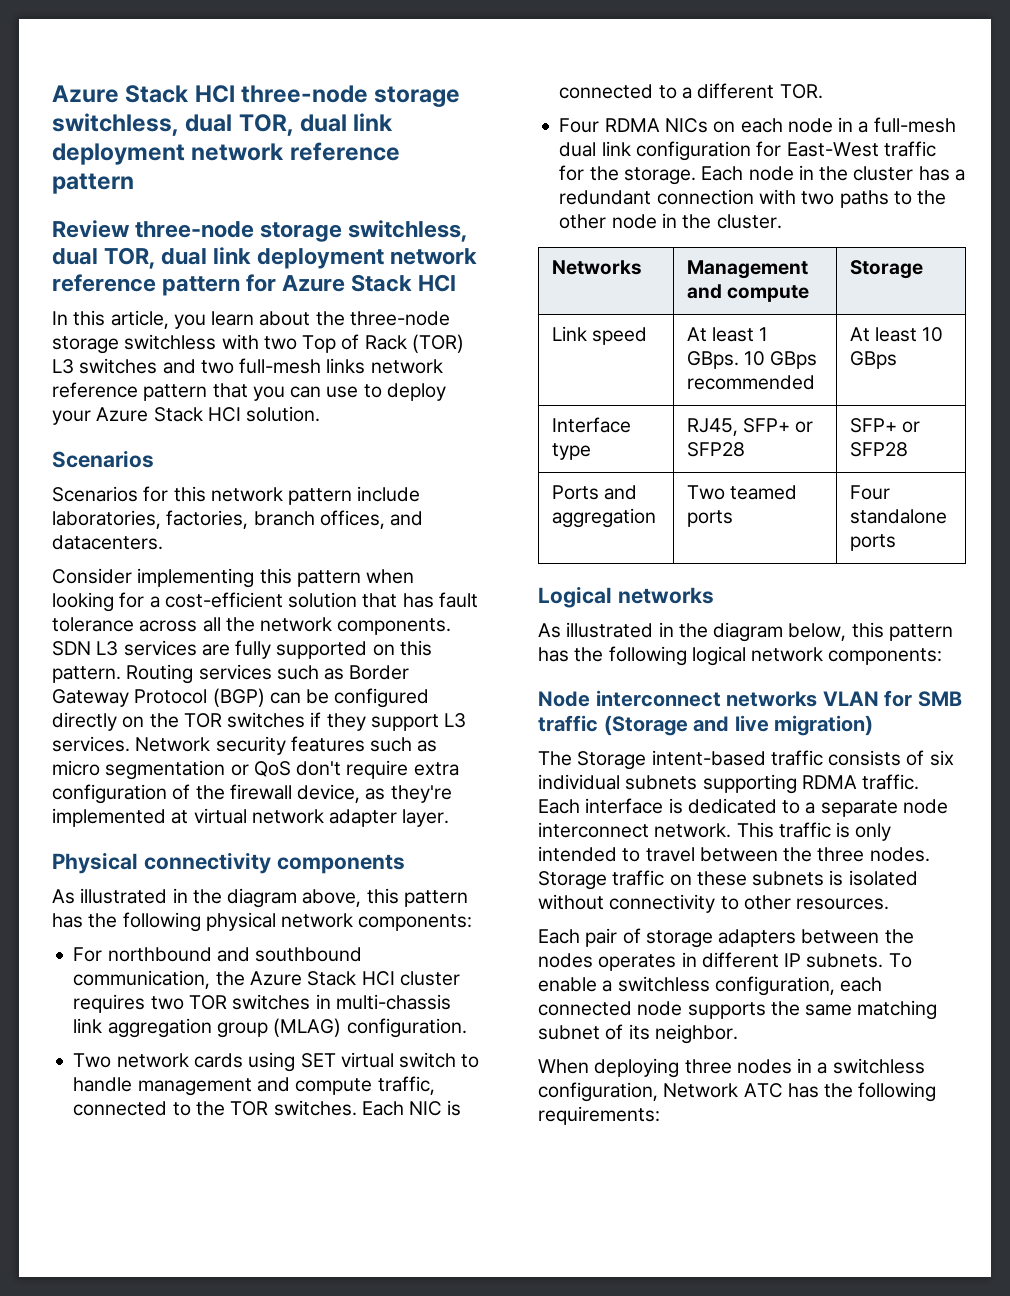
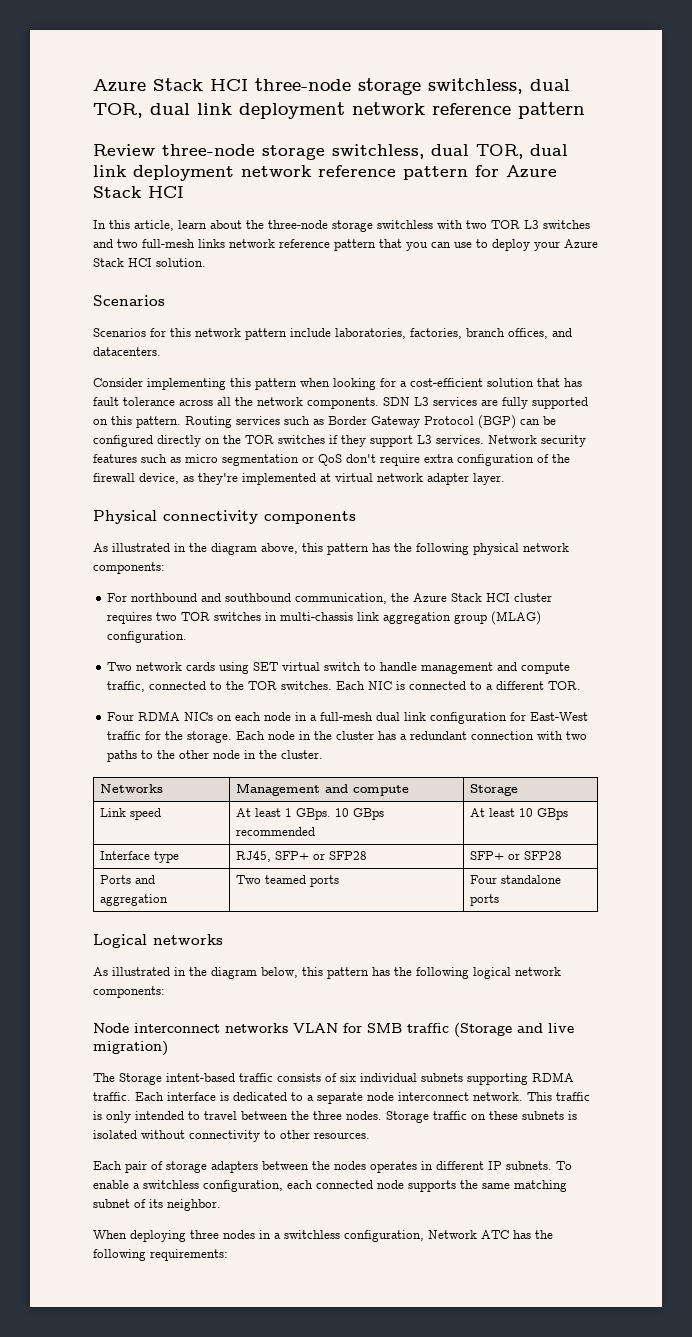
[173,314,206,329] you -> (174, 225) none
[302,334,464,353] Top of Rack (TOR) -> [491,220,520,229] TOR

